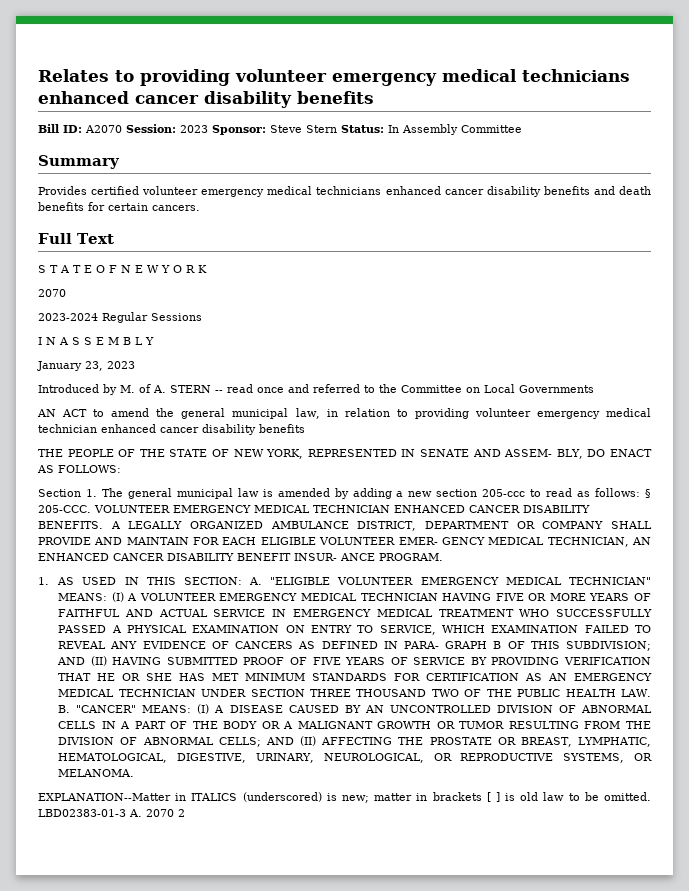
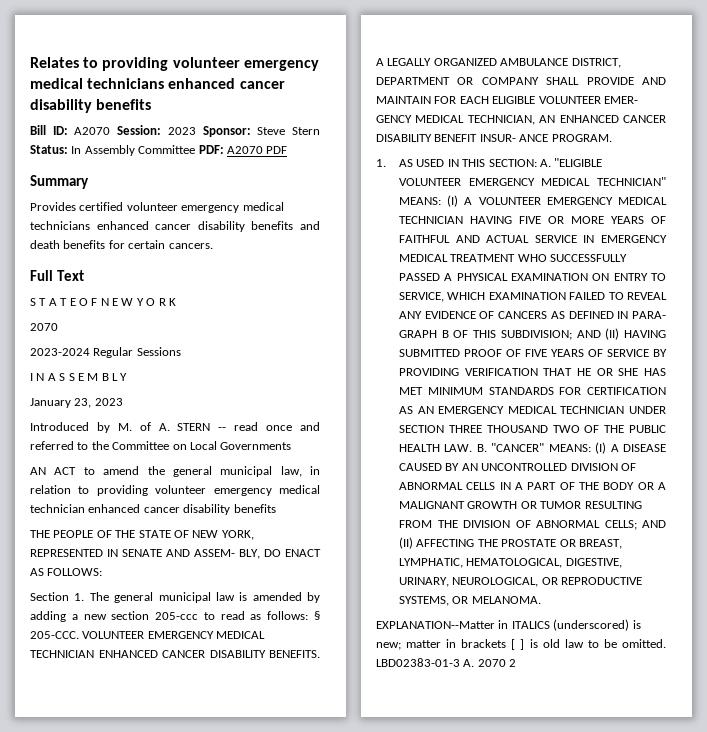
(522, 129) none -> [198,145,288,154] PDF: A2070 PDF

